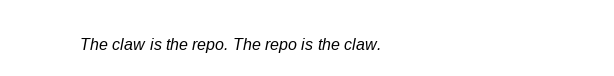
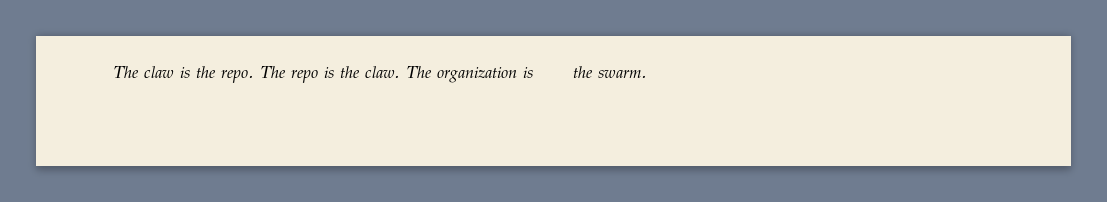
(381, 44) none -> [406,66,647,83] The organization is the swarm.

